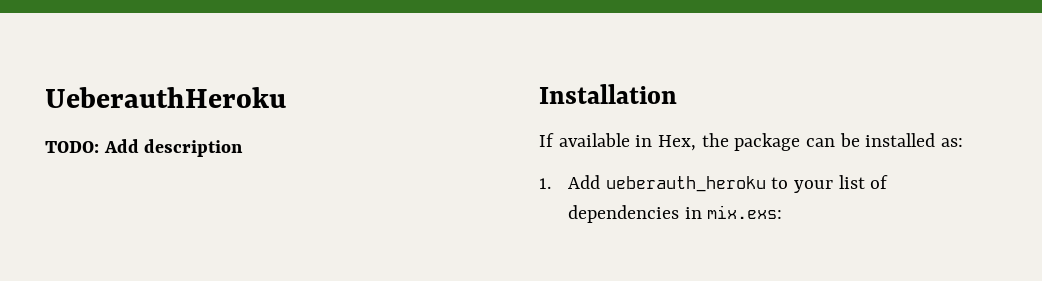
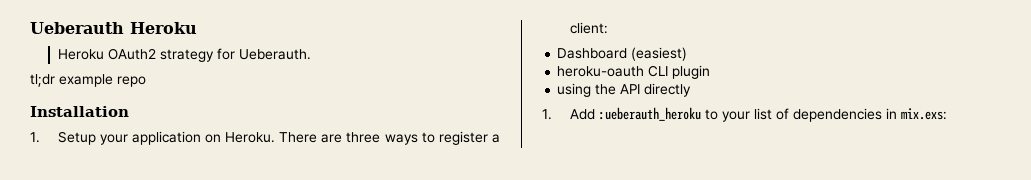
[45,87,286,108] [45,139,244,157] [539,84,677,104] [539,133,964,151] UeberauthHeroku // TODO: Add description // Installation // If available in Hex, the package can be installed as: -> [30,22,197,34] [57,48,311,62] [30,74,146,87] [30,106,129,117] [30,131,500,145] [569,22,608,34] [557,47,688,61] [557,65,711,79] [557,83,692,97] Ueberauth Heroku // Heroku OAuth2 strategy for Ueberauth. // tl;dr example repo // Installation // 1. Setup your application on Heroku. There are three ways to register a client: // Dashboard (easiest) // heroku-oauth CLI plugin // using the API directly
[605,176,766,192] ueberauth_heroku -> [598,107,701,121] :ueberauth_heroku

